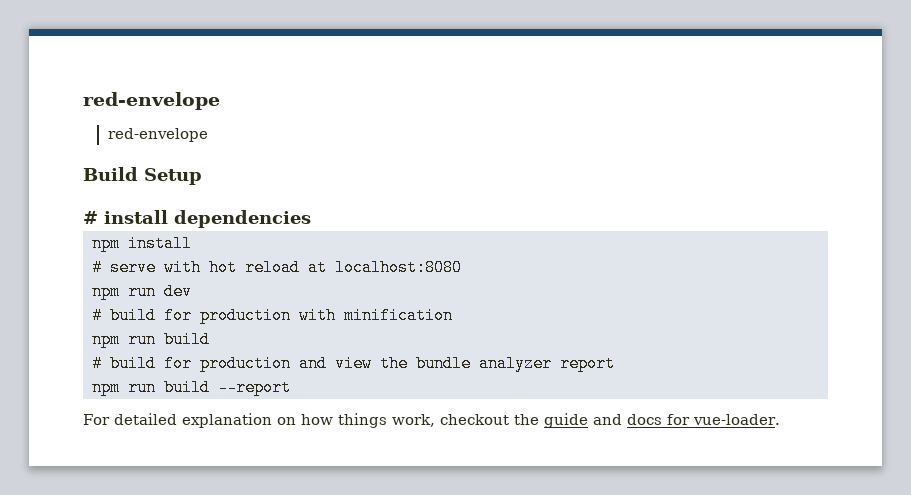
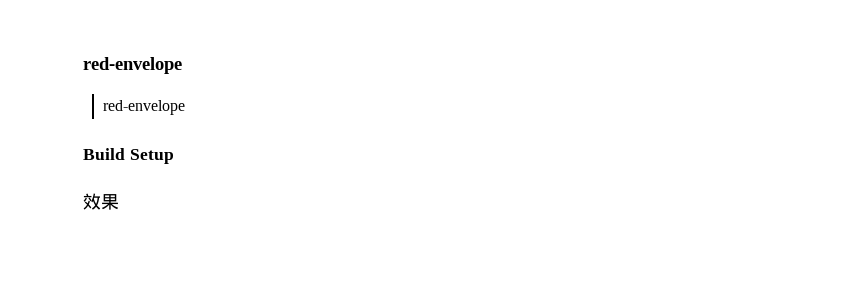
[83,210,311,228] [92,235,192,252] [92,259,462,276] [92,283,192,300] [92,307,453,324] [92,331,210,348] [92,355,615,372] [92,379,291,396] [83,413,780,428] # install dependencies // npm install // # serve with hot reload at localhost:8080 // npm run dev // # build for production with minification // npm run build // # build for production and view the bundle analyzer report // npm run build --report // For detailed explanation on how things work, checkout the guide and docs for vue-loader. -> [83,193,119,210] 效果

